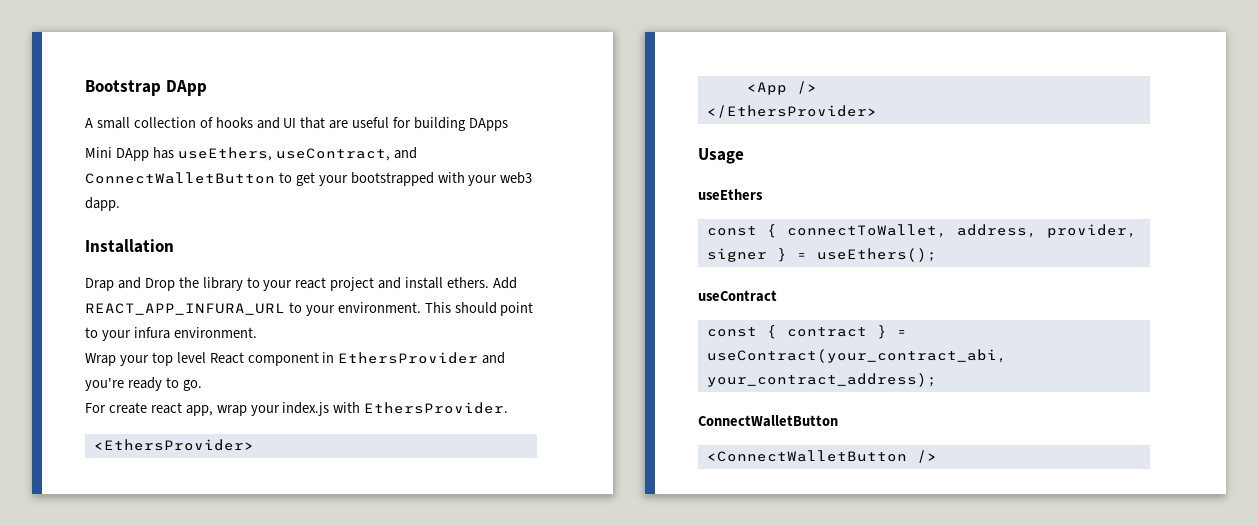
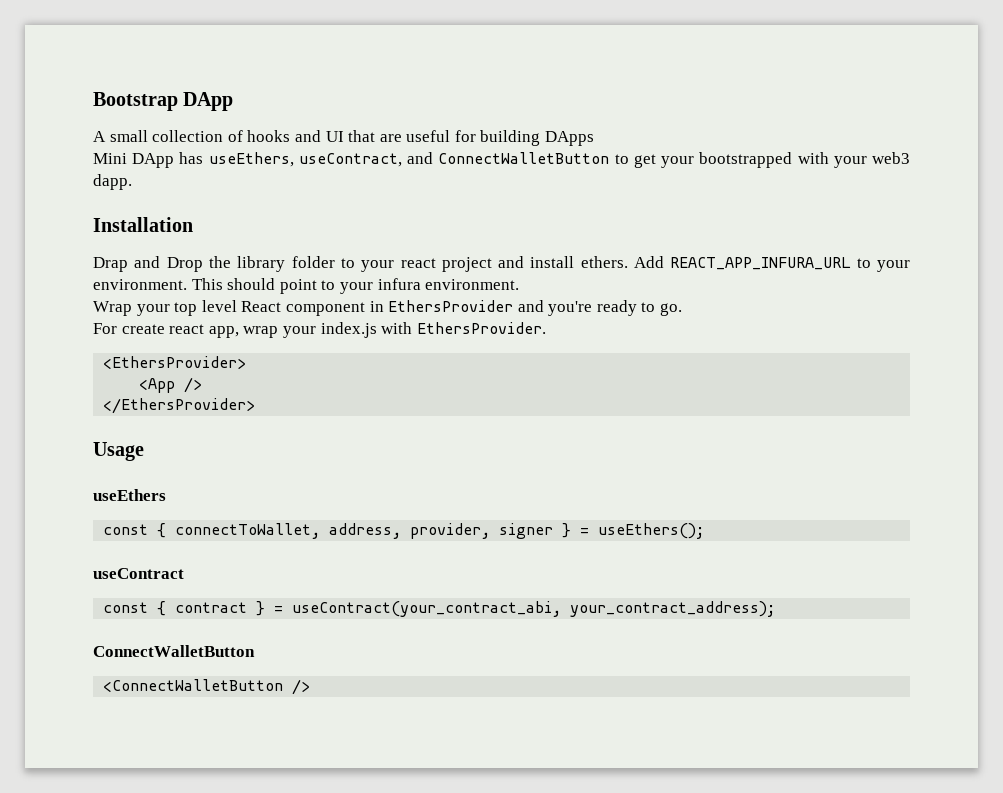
(243, 284) none -> [291,256,335,268] folder

